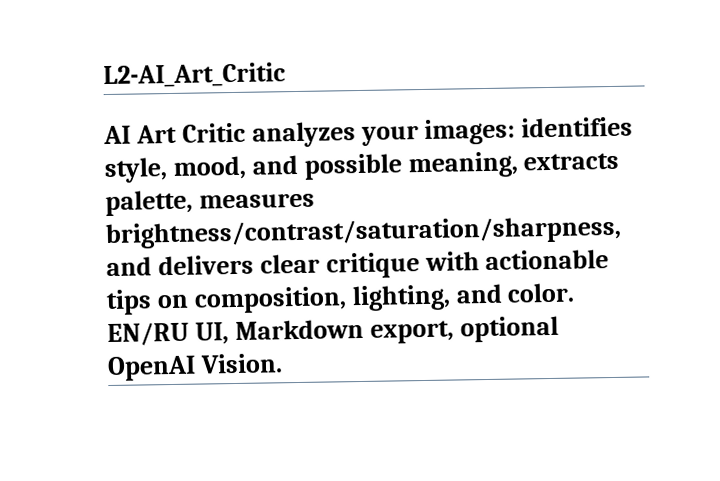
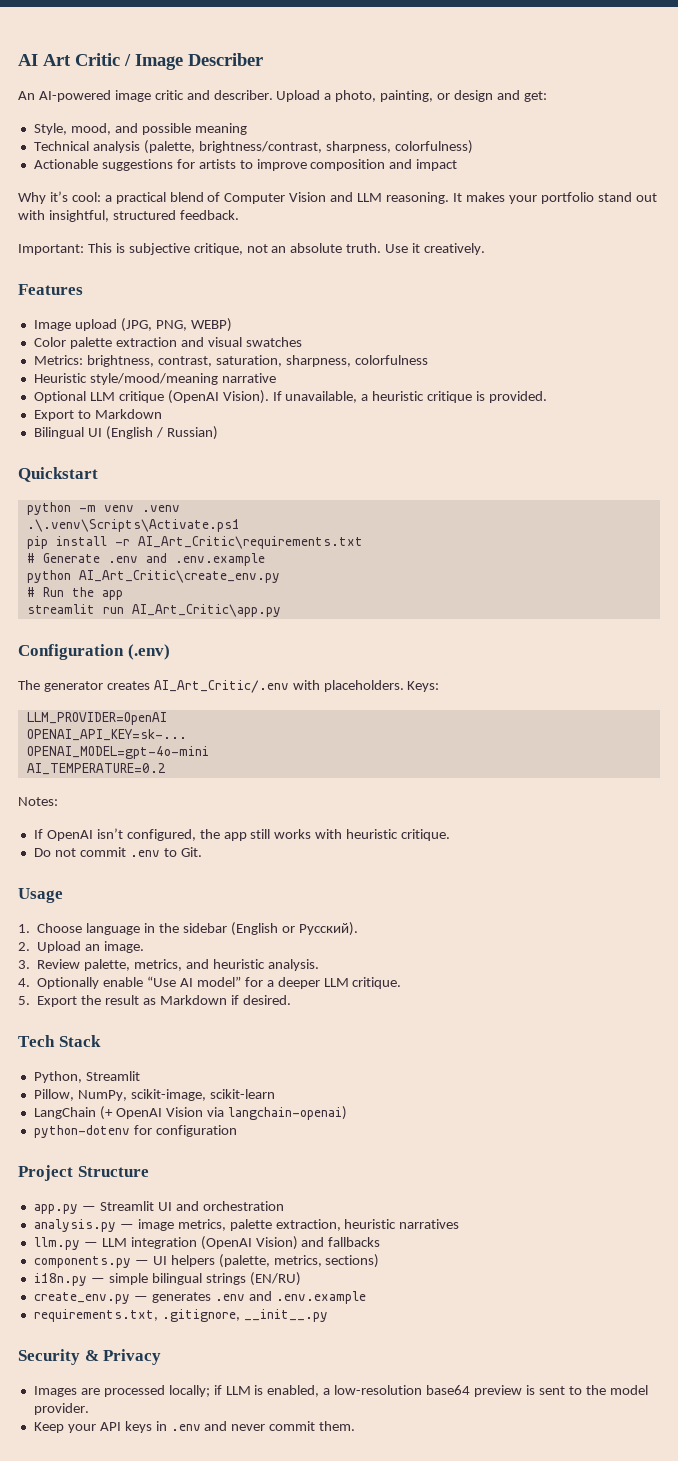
[103,62,286,89] L2-AI_Art_Critic // -> (18, 60) none
[251,116,634,148] [104,151,620,184] [105,189,315,217] [105,215,622,250] [106,249,610,279] [106,282,575,316] [107,315,559,347] [107,353,283,382] analyzes your images: identifies style, mood, and possible meaning, extracts palette, measures brightness/contrast/saturation/sharpness, and delivers clear critique with actionable tips on composition, lighting, and color. EN/RU UI, Markdown export, optional OpenAI Vision. -> [124,53,263,70] [18,90,547,102] [33,123,247,135] [33,140,473,154] [33,159,458,171] [18,191,657,204] [18,210,239,222] [18,243,486,255] [18,284,83,295] [33,318,232,332] [33,337,302,349] [33,355,428,367] [33,373,276,385] [33,390,548,404] [33,409,162,421] [33,426,218,440] [18,467,98,482] [26,502,180,515] [26,519,240,532] [26,536,363,549] [26,553,265,566] [26,570,280,583] [26,587,123,600] [26,604,281,617] [18,644,170,660] [18,680,440,693] [26,712,167,725] [26,729,187,741] [26,746,209,759] [26,763,166,775] [18,797,58,806] [33,828,451,841] [33,847,202,857] [18,888,63,903] [18,922,358,936] [18,941,145,953] [18,959,319,971] [18,976,402,989] [18,995,291,1007] [18,1035,101,1047] [33,1071,140,1083] [33,1089,275,1101] [33,1106,347,1120] [33,1125,237,1138] [18,1165,149,1181] [33,1201,284,1214] [33,1219,460,1232] [33,1236,381,1250] [33,1254,380,1268] [33,1272,301,1286] [33,1291,366,1304] [33,1309,328,1322] [18,1349,162,1365] [33,1385,648,1397] [33,1403,89,1415] [33,1421,356,1433] / Image Describer // An AI-powered image critic and describer. Upload a photo, painting, or design and get: // Style, mood, and possible meaning // Technical analysis (palette, brightness/contrast, sharpness, colorfulness) // Actionable suggestions for artists to improve composition and impact // Why it’s cool: a practical blend of Computer Vision and LLM reasoning. It makes your portfolio stand out with insightful, structured feedback. // Important: This is subjective critique, not an absolute truth. Use it creatively. // Features // Image upload (JPG, PNG, WEBP) // Color palette extraction and visual swatches // Metrics: brightness, contrast, saturation, sharpness, colorfulness // Heuristic style/mood/meaning narrative // Optional LLM critique (OpenAI Vision). If unavailable, a heuristic critique is provided. // Export to Markdown // Bilingual UI (English / Russian) // Quickstart // python -m venv .venv // .\.venv\Scripts\Activate.ps1 // pip install -r AI_Art_Critic\requirements.txt // # Generate .env and .env.example // python AI_Art_Critic\create_env.py // # Run the app // streamlit run AI_Art_Critic\app.py // Configuration (.env) // The generator creates AI_Art_Critic/.env with placeholders. Keys: // LLM_PROVIDER=OpenAI // OPENAI_API_KEY=sk-... // OPENAI_MODEL=gpt-4o-mini // AI_TEMPERATURE=0.2 // Notes: // If OpenAI isn’t configured, the app still works with heuristic critique. // Do not commit .env to Git. // Usage // 1. Choose language in the sidebar (English or Русский). // 2. Upload an image. // 3. Review palette, metrics, and heuristic analysis. // 4. Optionally enable “Use AI model” for a deeper LLM critique. // 5. Export the result as Markdown if desired. // Tech Stack // Python, Streamlit // Pillow, NumPy, scikit-image, scikit-learn // LangChain (+ OpenAI Vision via langchain-openai) // python-dotenv for configuration // Project Structure // app.py — Streamlit UI and orchestration // analysis.py — image metrics, palette extraction, heuristic narratives // llm.py — LLM integration (OpenAI Vision) and fallbacks // components.py — UI helpers (palette, metrics, sections) // i18n.py — simple bilingual strings (EN/RU) // create_env.py — generates .env and .env.example // requirements.txt, .gitignore, __init__.py // Security & Privacy // Images are processed locally; if LLM is enabled, a low-resolution base64 preview is sent to the model provider. // Keep your API keys in .env and never commit them.

